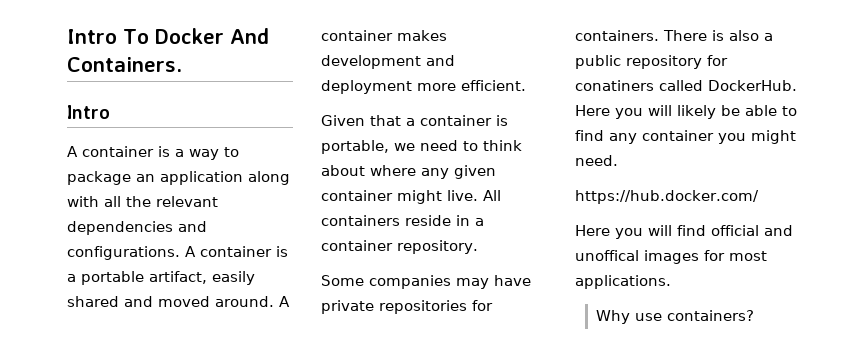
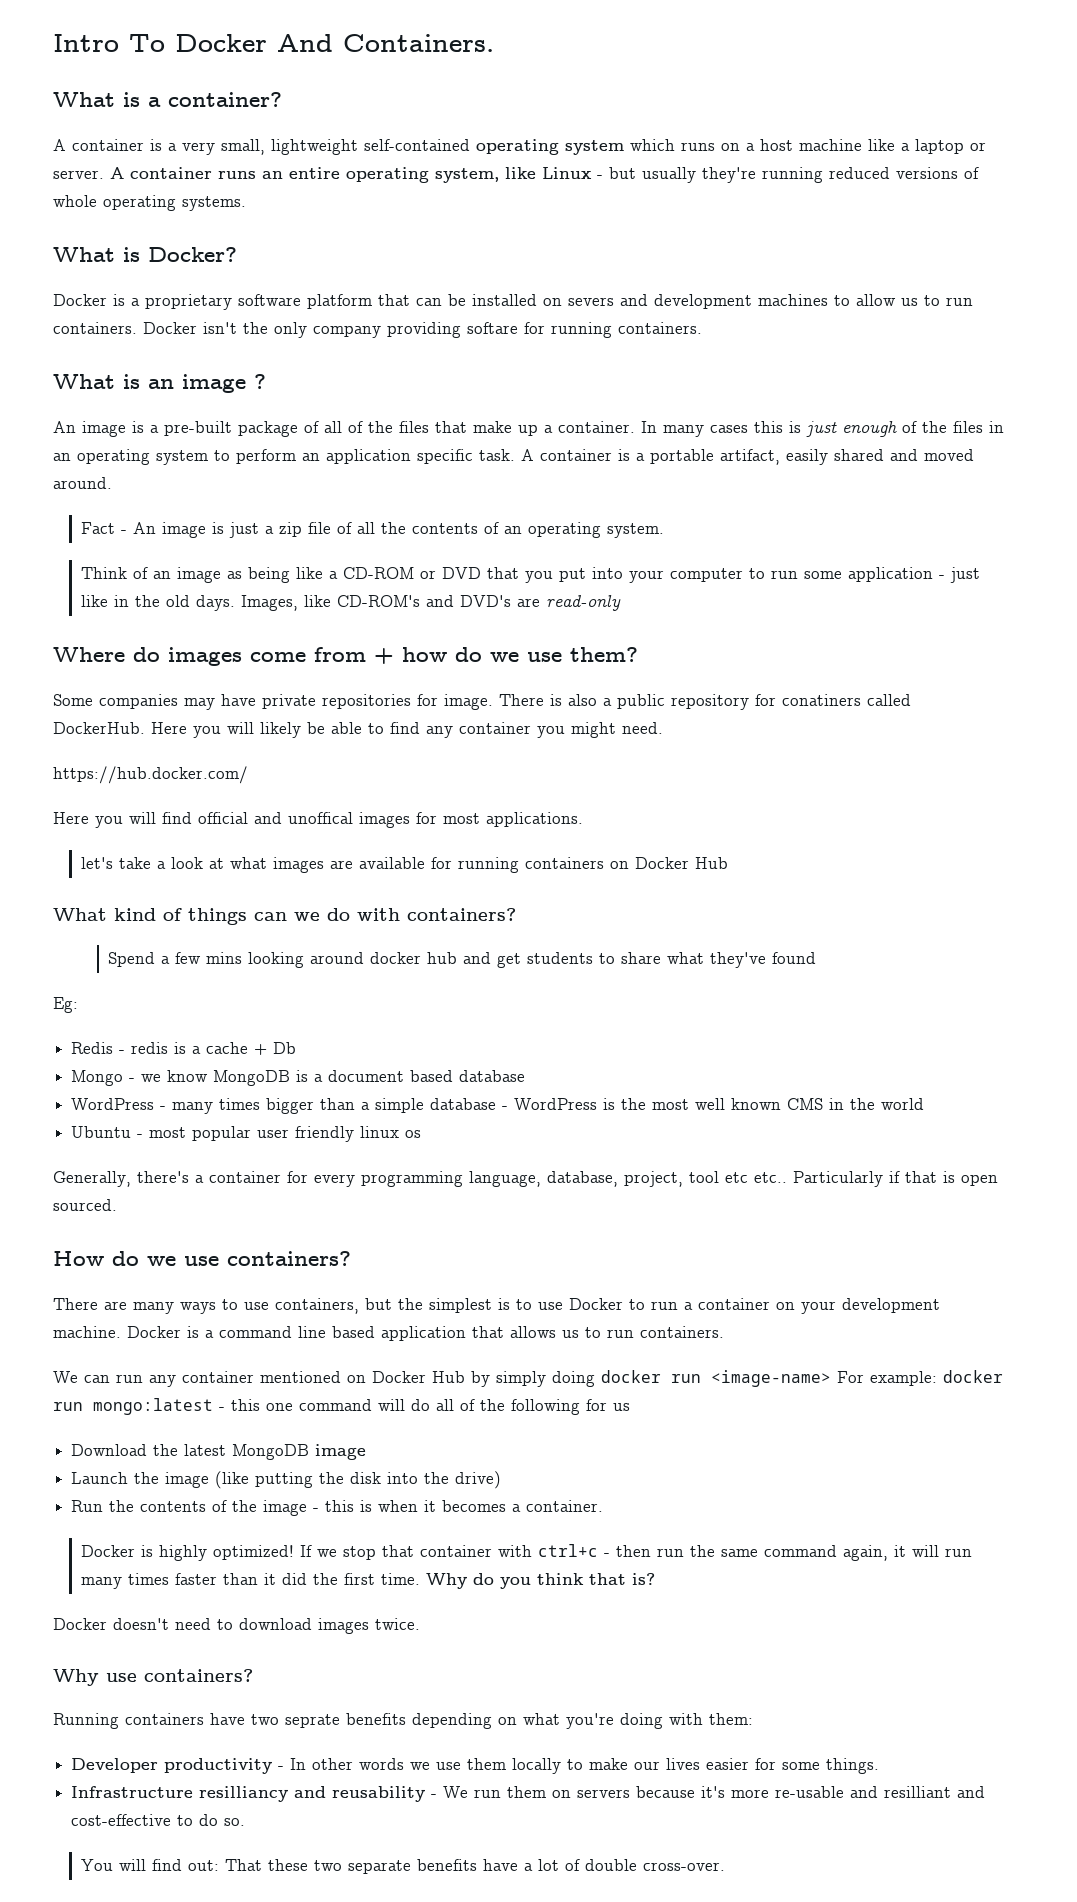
[67,105,110,119] [67,146,239,160] [67,171,290,185] [67,196,218,207] [67,221,207,235] [67,246,180,260] Intro // A container is a way to package an application along with all the relevant dependencies and configurations. -> [53,92,282,107] [53,139,986,155] [53,167,979,183] [53,195,246,211] [53,247,237,262] [53,294,973,310] [53,322,702,338] [53,374,266,393] [53,421,1004,437] [53,449,515,465] What is a container? // A container is a very small, lightweight self-contained operating system which runs on a host machine like a laptop or server. A container runs an entire operating system, like Linux - but usually they're running reduced versions of whole operating systems. // What is Docker? // Docker is a proprietary software platform that can be installed on severs and development machines to allow us to run containers. Docker isn't the only company providing softare for running containers. // What is an image ? // An image is a pre-built package of all of the files that make up a container. In many cases this is just enough of the files in an operating system to perform an application specific task.
[279,296,290,307] [321,30,447,41] [321,55,455,69] [321,80,526,94] [321,115,508,126] [321,140,522,154] [321,165,496,179] [321,190,501,204] [321,215,484,226] [321,240,478,254] A container makes development and deployment more efficient. // Given that a container is portable, we need to think about where any given container might live. All containers reside in a container repository. -> [80,522,664,538] [80,567,980,583] [80,595,621,611] [53,647,638,666] // Fact - An image is just a zip file of all the contents of an operating system. // Think of an image as being like a CD-ROM or DVD that you put into your computer to run some application - just like in the old days. Images, like CD-ROM's and DVD's are read-only // Where do images come from + how do we use them?
[575,30,659,41] containers. -> [444,694,493,710] image.
[595,310,754,324] Why use containers? -> [80,857,728,873] [53,908,516,925] [108,952,817,968] [53,997,78,1013] [71,1042,297,1055] [71,1070,526,1086] [71,1098,925,1114] [71,1126,422,1142] [53,1171,998,1187] [53,1199,117,1211] [53,1251,351,1266] [53,1298,940,1314] [53,1326,724,1341] [53,1370,1003,1387] [53,1398,630,1415] [71,1444,367,1460] [71,1471,502,1489] [71,1500,604,1516] [80,1544,972,1561] [80,1573,655,1589] [53,1618,420,1634] [53,1669,253,1686] [53,1713,753,1729] [71,1758,880,1774] [71,1786,986,1802] [71,1814,246,1826] [80,1859,725,1874] let's take a look at what images are available for running containers on Docker Hub // What kind of things can we do with containers? // Spend a few mins looking around docker hub and get students to share what they've found // Eg: // Redis - redis is a cache + Db // Mongo - we know MongoDB is a document based database // WordPress - many times bigger than a simple database - WordPress is the most well known CMS in the world // Ubuntu - most popular user friendly linux os // Generally, there's a container for every programming language, database, project, tool etc etc.. Particularly if that is open sourced. // How do we use containers? // There are many ways to use containers, but the simplest is to use Docker to run a container on your development machine. Docker is a command line based application that allows us to run containers. // We can run any container mentioned on Docker Hub by simply doing docker run <image-name> For example: docker run mongo:latest - this one command will do all of the following for us // Download the latest MongoDB image // Launch the image (like putting the disk into the drive) // Run the contents of the image - this is when it becomes a container. // Docker is highly optimized! If we stop that container with ctrl+c - then run the same command again, it will run many times faster than it did the first time. Why do you think that is? // Docker doesn't need to download images twice. // Why use containers? // Running containers have two seprate benefits depending on what you're doing with them: // Developer productivity - In other words we use them locally to make our lives easier for some things. // Infrastructure resilliancy and reusability - We run them on servers because it's more re-usable and resilliant and cost-effective to do so. // You will find out: That these two separate benefits have a lot of double cross-over.

